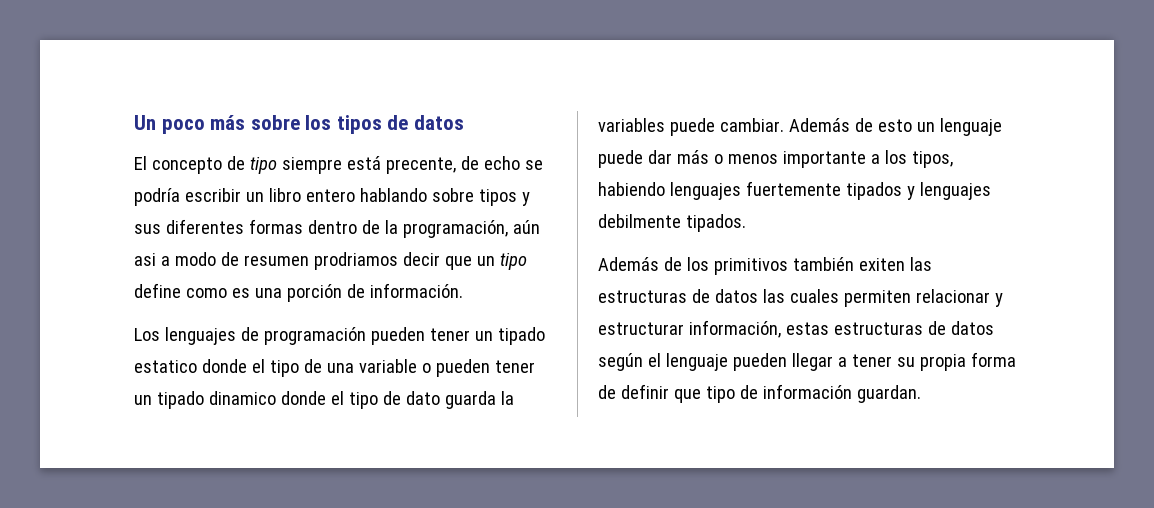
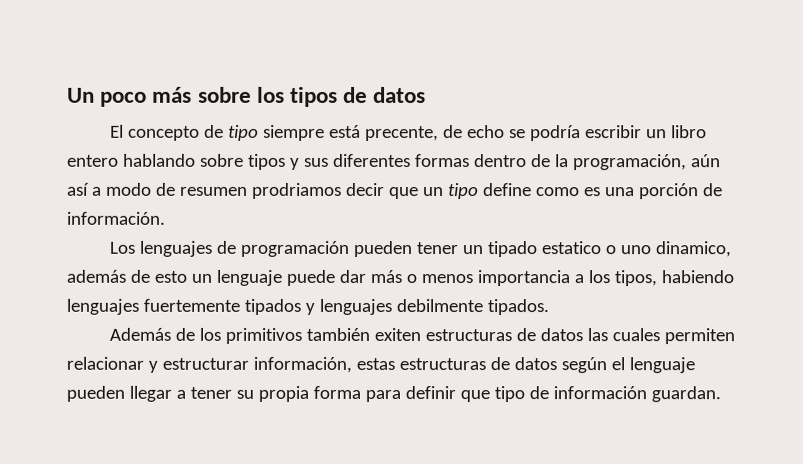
[134,253,156,266] asi -> [67,182,90,196] así
[201,359,535,377] [134,391,514,409] [598,118,850,136] donde el tipo de una variable o pueden tener un tipado dinamico donde el tipo de dato guarda la variables puede cambiar. Además -> [605,241,732,258] [66,269,126,283] o uno dinamico, además
[782,151,866,168] importante -> [476,270,570,287] importancia
[909,257,932,271] las -> (422, 334) none
[598,385,616,399] de -> [364,389,401,402] para

